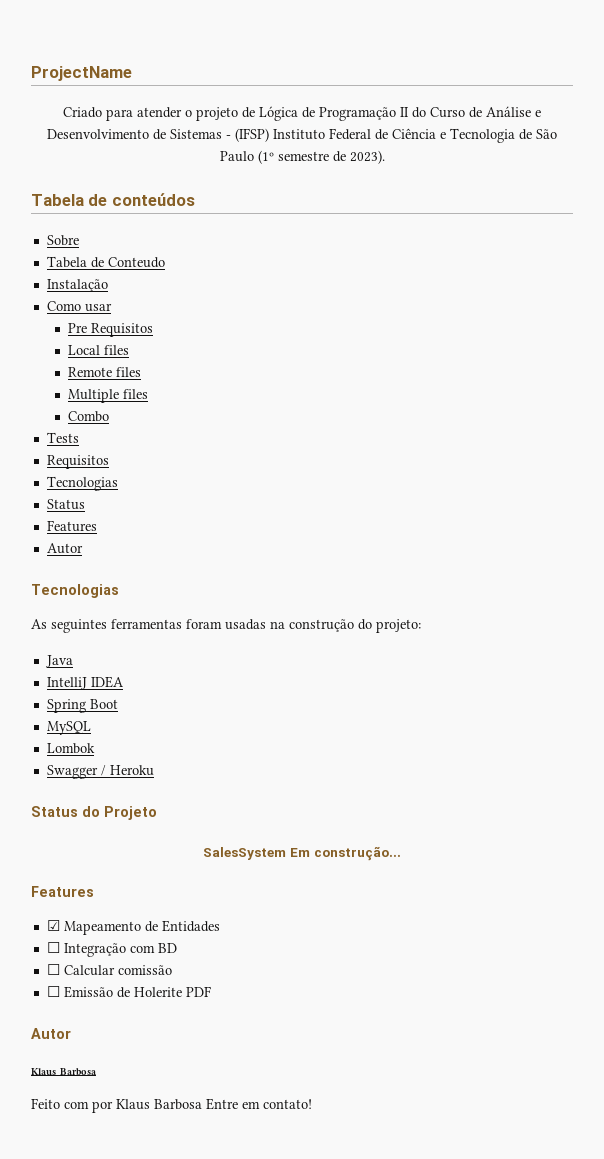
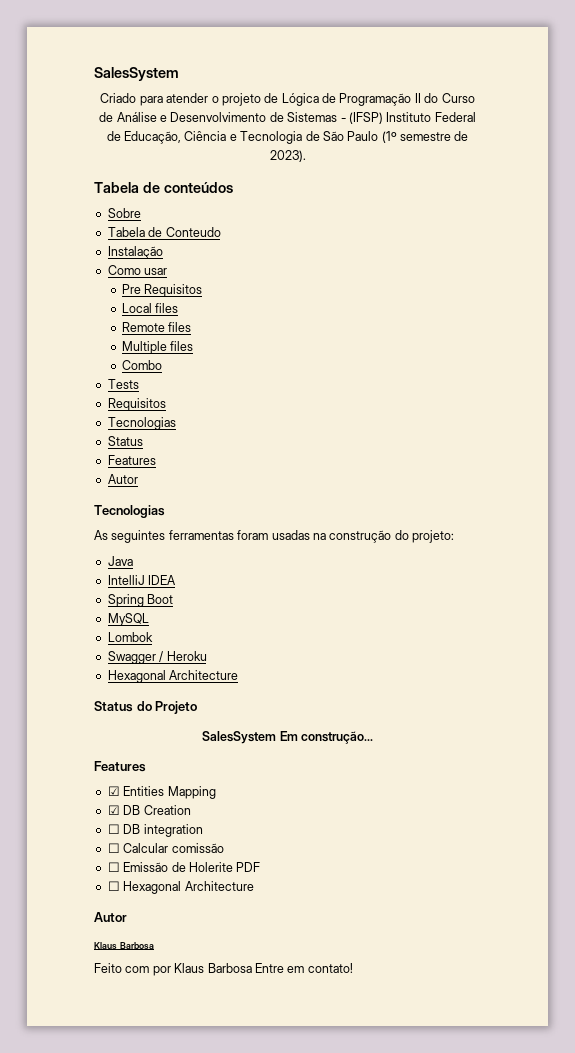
[31,66,132,81] ProjectName -> [94,67,179,81] SalesSystem
(388, 134) none -> [124,131,181,144] Educação,
(154, 770) none -> [107,670,239,683] // Hexagonal Architecture
[63,920,220,935] [46,942,177,957] Mapeamento de Entidades // ☐ Integração com BD -> [123,786,216,799] [107,805,191,815] [107,824,203,837] Entities Mapping // ☑ DB Creation // ☐ DB integration
(211, 991) none -> [107,881,254,894] // ☐ Hexagonal Architecture

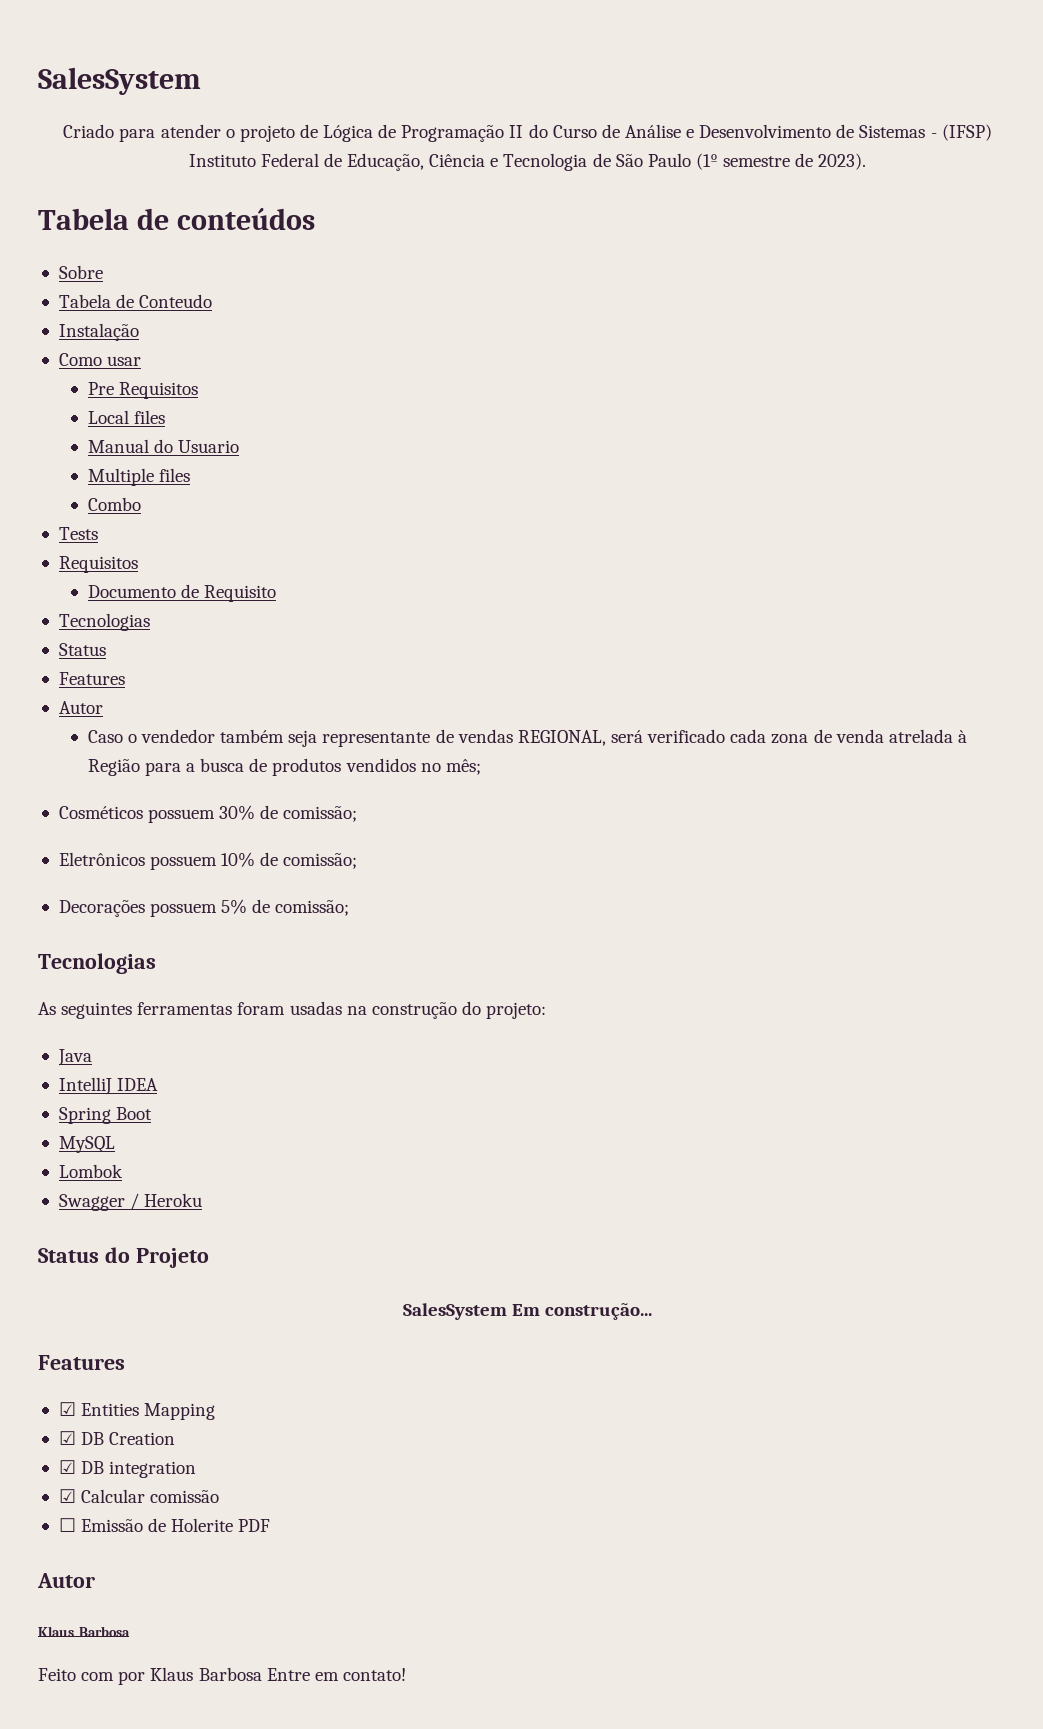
[121,322,192,332] Remote files -> [87,439,240,453] Manual do Usuario
(166, 404) none -> [87,584,277,602] // Documento de Requisito
(138, 479) none -> [87,729,967,747] [87,758,481,776] [58,805,358,823] [58,852,358,870] [58,899,350,917] // Caso o vendedor também seja representante de vendas REGIONAL, será verificado cada zona de venda atrelada à Região para a busca de produtos vendidos no mês; // Cosméticos possuem 30% de comissão; // Eletrônicos possuem 10% de comissão; // Decorações possuem 5% de comissão;
[107,670,239,683] // Hexagonal Architecture -> (203, 1200) none
[107,824,120,834] ☐ -> [58,1460,76,1474] ☑
[107,843,120,853] ☐ -> [58,1489,76,1503] ☑
[107,881,254,894] // ☐ Hexagonal Architecture -> (271, 1525) none

